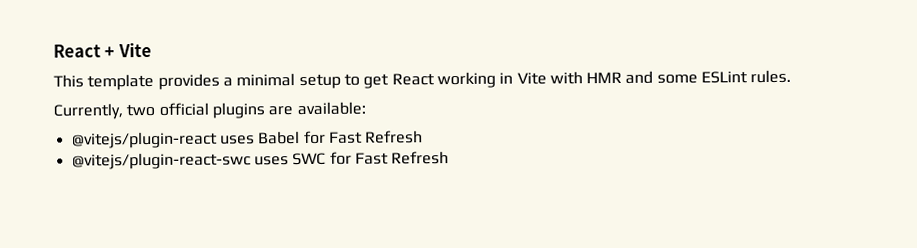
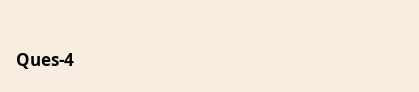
[53,42,152,58] [53,69,792,91] [53,101,366,120] [71,130,424,149] [71,151,450,170] React + Vite // This template provides a minimal setup to get React working in Vite with HMR and some ESLint rules. // Currently, two official plugins are available: // @vitejs/plugin-react uses Babel for Fast Refresh // @vitejs/plugin-react-swc uses SWC for Fast Refresh -> [16,53,74,69] Ques-4

